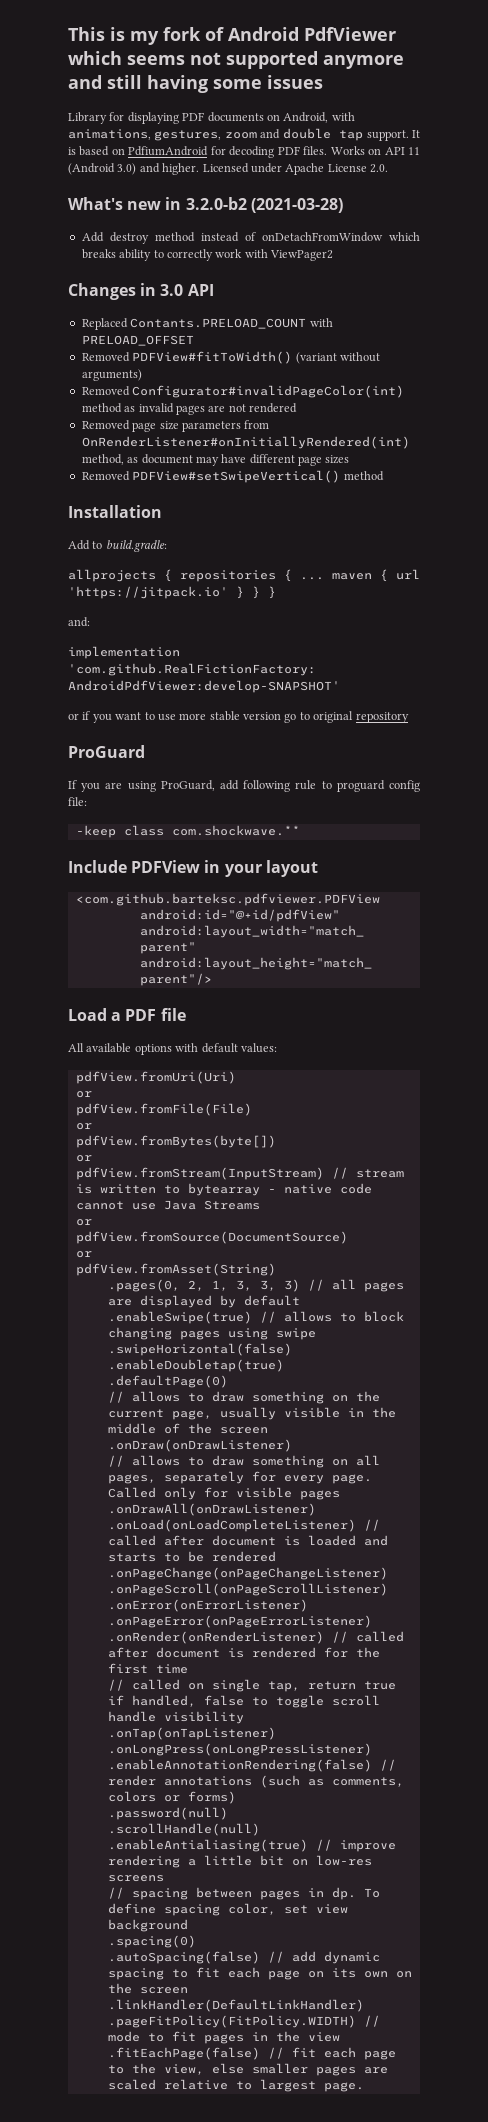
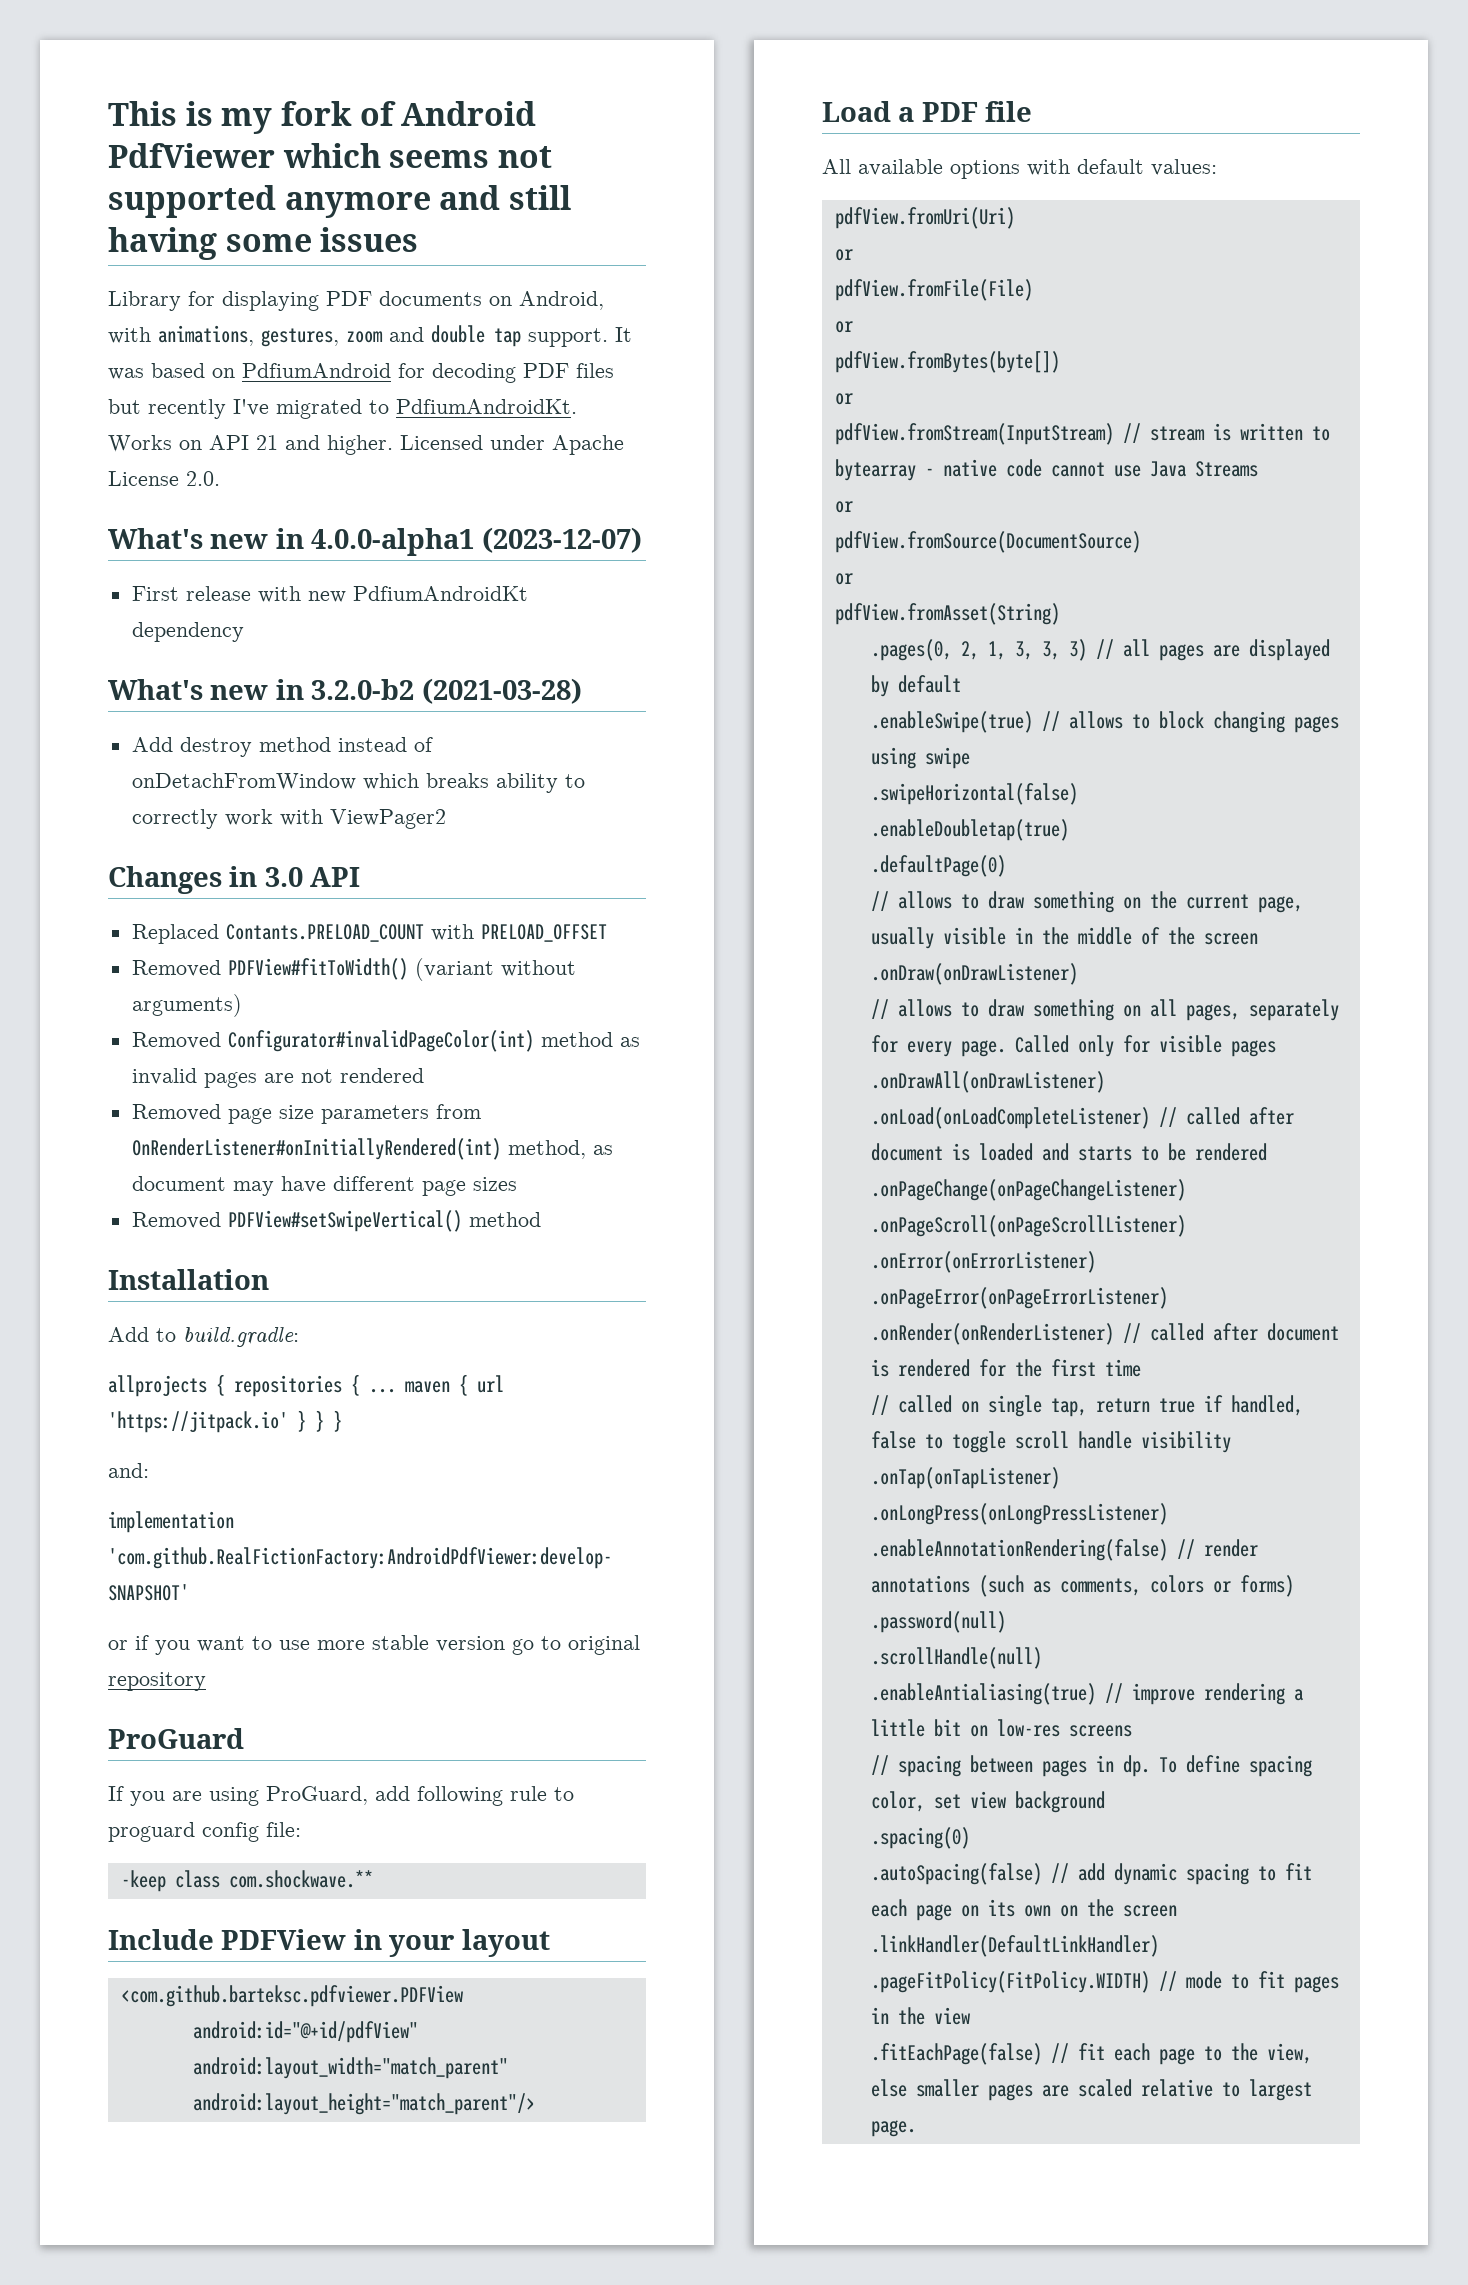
[68,147,76,155] is -> [108,368,144,380] was
[303,146,420,155] [68,163,137,175] files. Works on API 11 (Android 3.0) -> [576,363,614,378] [108,399,577,419] [108,435,278,452] files but recently I've migrated to PdfiumAndroidKt. Works on API 21
(388, 168) none -> [108,527,642,556] [131,586,528,603] [131,622,244,642] // What's new in 4.0.0-alpha1 (2023-12-07) // First release with new PdfiumAndroidKt dependency

